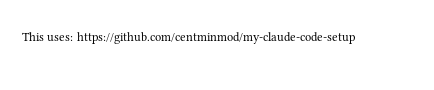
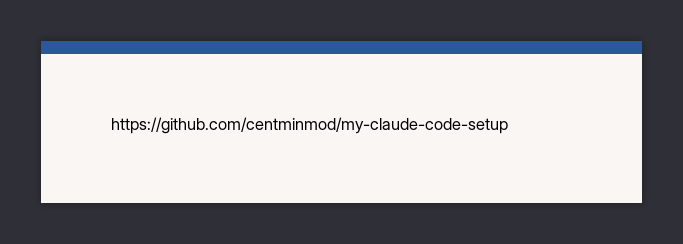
[22,32,74,42] This uses: -> (111, 125) none

